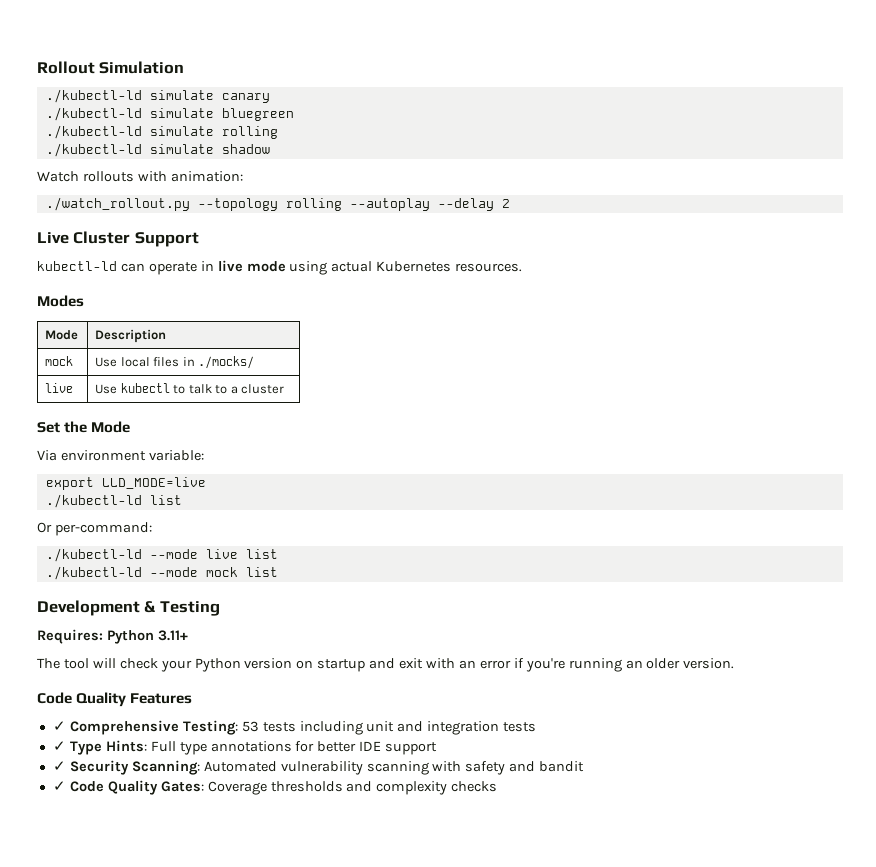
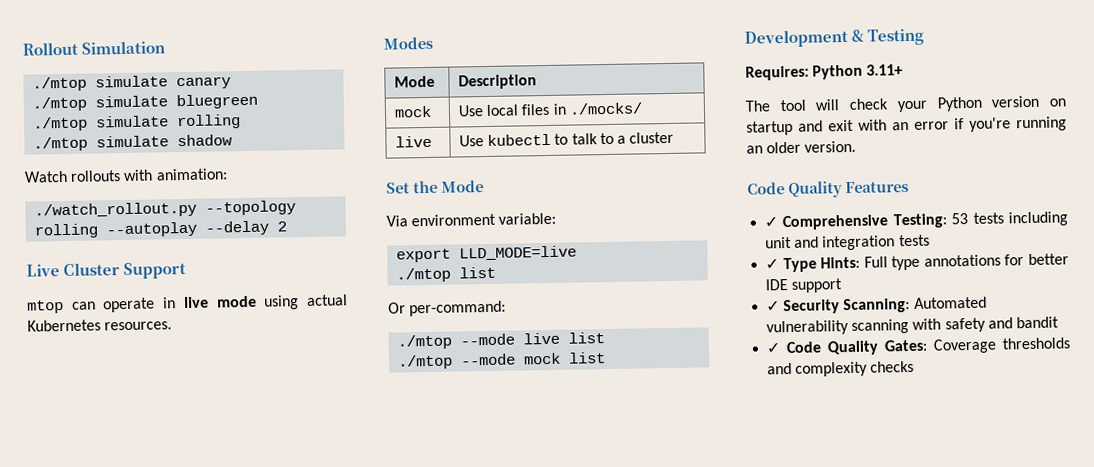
[45,89,142,103] ./kubectl-ld -> [32,76,88,92] ./mtop
[45,107,142,121] ./kubectl-ld -> [32,96,88,112] ./mtop
[45,125,142,139] ./kubectl-ld -> [33,116,89,132] ./mtop
[45,143,142,157] ./kubectl-ld -> [33,136,89,152] ./mtop
[37,261,117,271] kubectl-ld -> [27,300,64,314] mtop
[45,494,142,508] ./kubectl-ld -> [396,267,452,283] ./mtop
[45,548,142,562] ./kubectl-ld -> [397,334,453,350] ./mtop
[45,566,142,580] ./kubectl-ld -> [398,354,454,370] ./mtop

